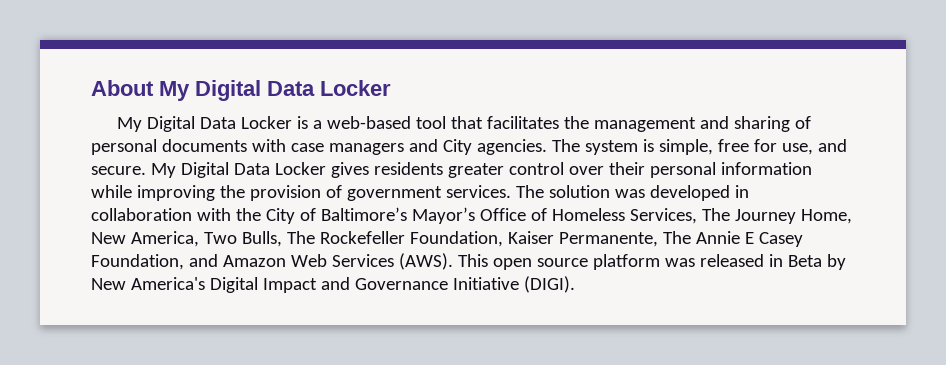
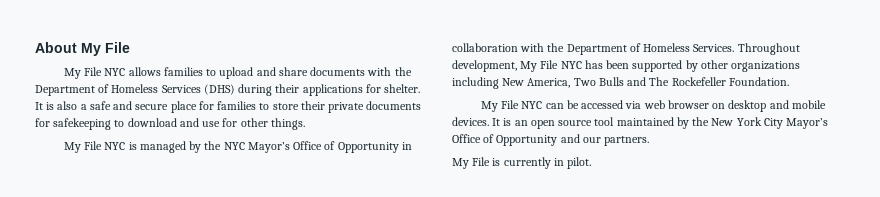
[195,80,391,101] [116,116,811,132] [91,139,847,155] [91,162,812,178] [91,185,749,201] [91,207,852,224] [91,231,803,247] [91,253,846,270] [91,276,575,293] Digital Data Locker // My Digital Data Locker is a web-based tool that facilitates the management and sharing of personal documents with case managers and City agencies. The system is simple, free for use, and secure. My Digital Data Locker gives residents greater control over their personal information while improving the provision of government services. The solution was developed in collaboration with the City of Baltimore’s Mayor’s Office of Homeless Services, The Journey Home, New America, Two Bulls, The Rockefeller Foundation, Kaiser Permanente, The Annie E Casey Foundation, and Amazon Web Services (AWS). This open source platform was released in Beta by New America's Digital Impact and Governance Initiative (DIGI). -> [105,42,130,53] [64,67,412,79] [35,84,421,96] [35,101,422,113] [35,118,305,130] [64,141,412,153] [452,43,800,55] [452,60,801,72] [452,77,789,89] [481,100,826,112] [452,117,829,129] [452,134,650,146] [452,157,592,169] File // My File NYC allows families to upload and share documents with the Department of Homeless Services (DHS) during their applications for shelter. It is also a safe and secure place for families to store their private documents for safekeeping to download and use for other things. // My File NYC is managed by the NYC Mayor’s Office of Opportunity in collaboration with the Department of Homeless Services. Throughout development, My File NYC has been supported by other organizations including New America, Two Bulls and The Rockefeller Foundation. // My File NYC can be accessed via web browser on desktop and mobile devices. It is an open source tool maintained by the New York City Mayor’s Office of Opportunity and our partners. // My File is currently in pilot.

